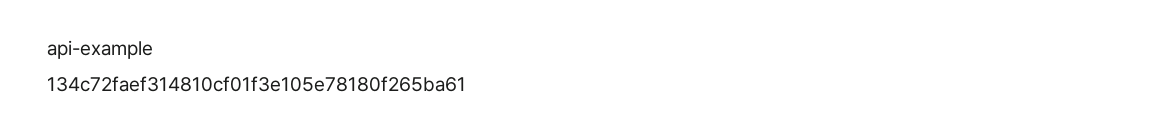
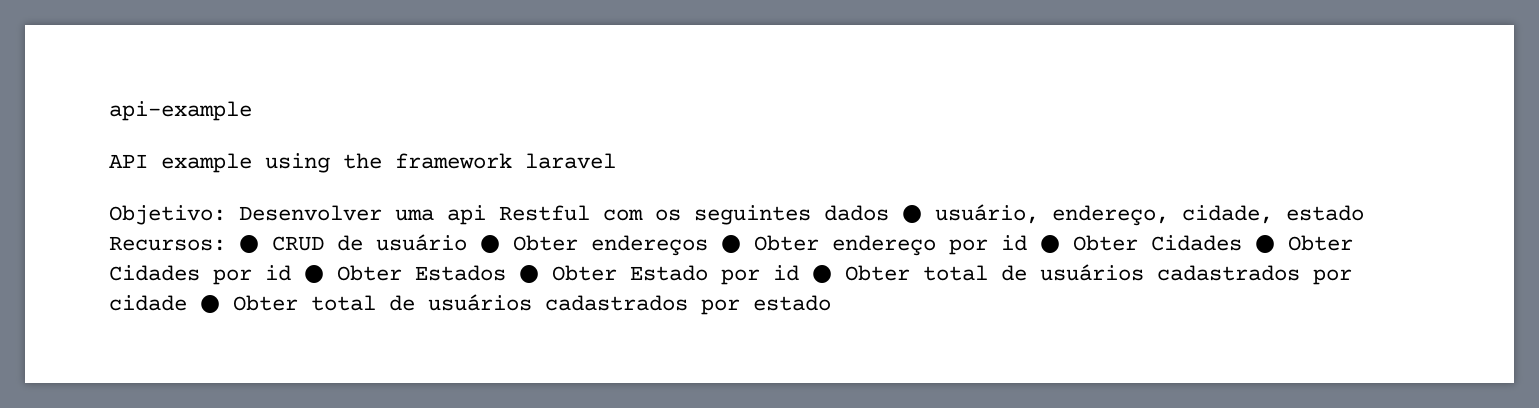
[47,76,466,92] 134c72faef314810cf01f3e105e78180f265ba61 -> [109,153,616,173] [109,204,1364,226] [109,234,1353,256] [109,264,1352,285] [109,294,831,315] API example using the framework laravel // Objetivo: Desenvolver uma api Restful com os seguintes dados ● usuário, endereço, cidade, estado Recursos: ● CRUD de usuário ● Obter endereços ● Obter endereço por id ● Obter Cidades ● Obter Cidades por id ● Obter Estados ● Obter Estado por id ● Obter total de usuários cadastrados por cidade ● Obter total de usuários cadastrados por estado

